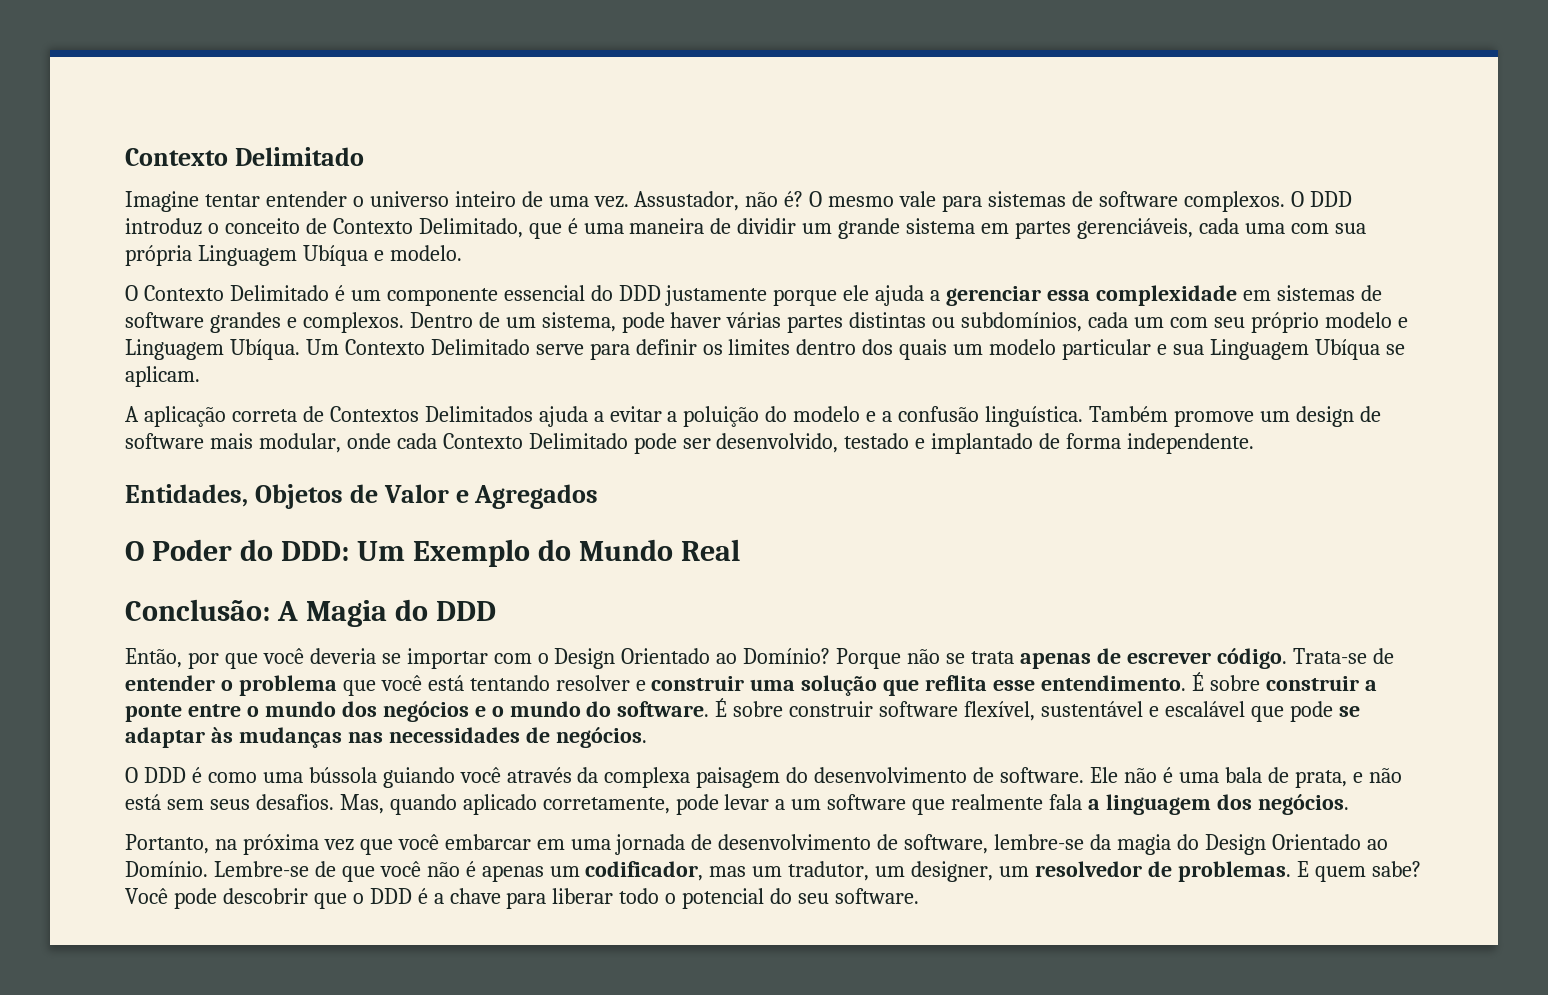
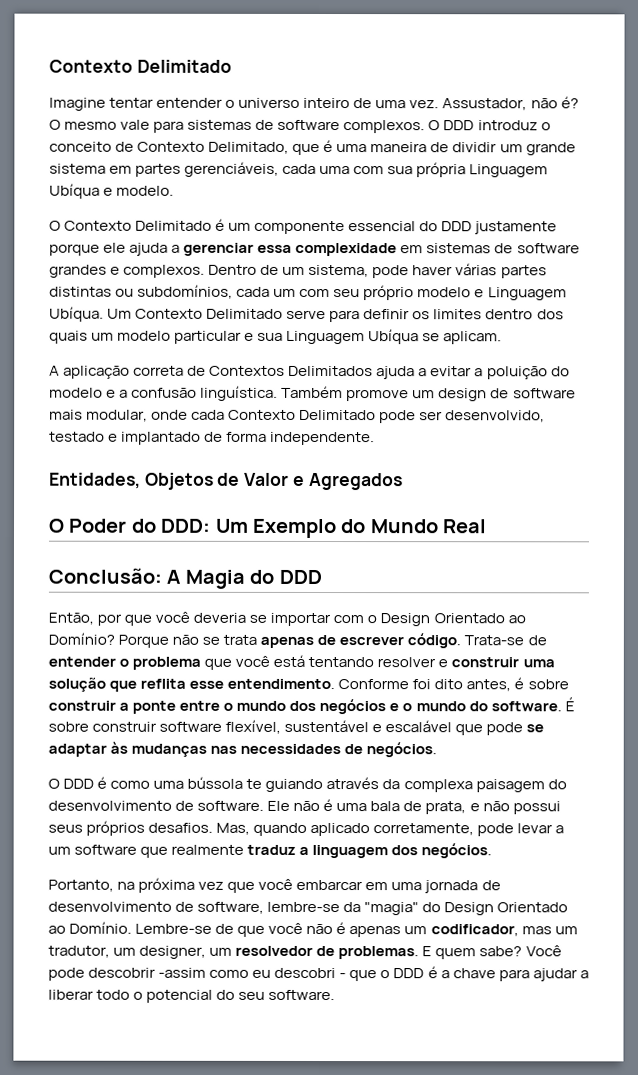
[1192,672,1205,691] É -> [338,677,525,692] Conforme foi dito antes, é
[382,767,501,788] guiando você -> [246,778,324,793] te guiando
[125,794,250,810] está sem seus -> [512,801,561,815] [48,820,146,836] possui seus próprios
[1049,794,1083,810] fala -> [247,844,297,855] traduz
[1117,834,1172,855] magia -> [364,902,420,916] "magia"
(308, 896) none -> [158,967,347,979] -assim como eu descobri -
(547, 900) none -> [532,968,589,982] ajudar a

